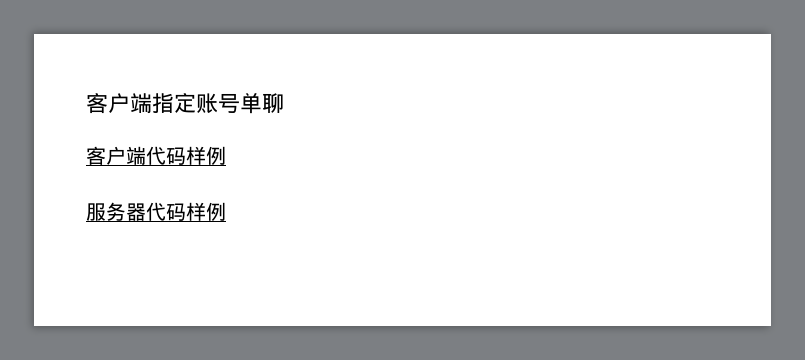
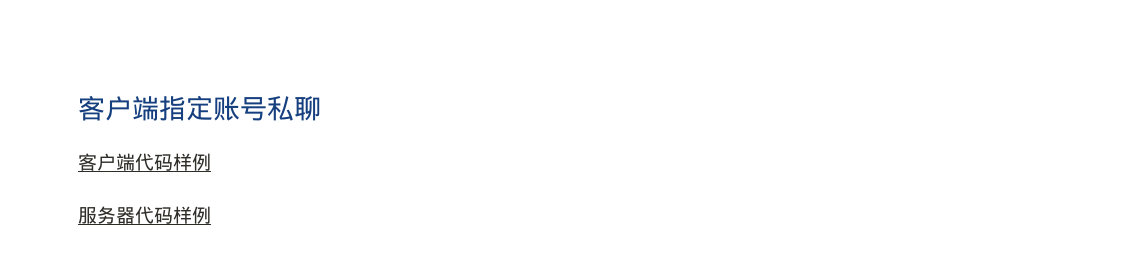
[240,93,262,114] 单 -> [267,96,294,121] 私

